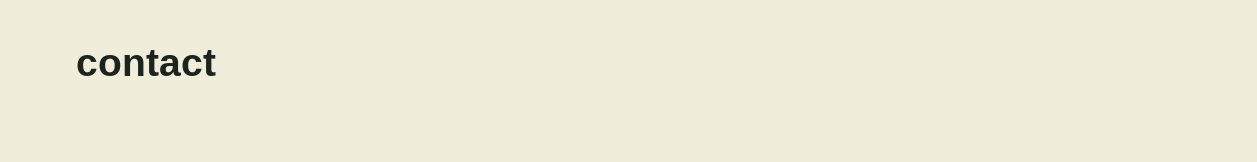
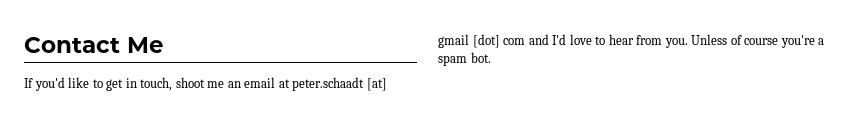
[76,50,216,76] contact -> [24,37,164,53] [24,77,387,91] [438,34,825,48] [438,52,491,66] Contact Me // If you'd like to get in touch, shoot me an email at peter.schaadt [at] gmail [dot] com and I'd love to hear from you. Unless of course you're a spam bot.

